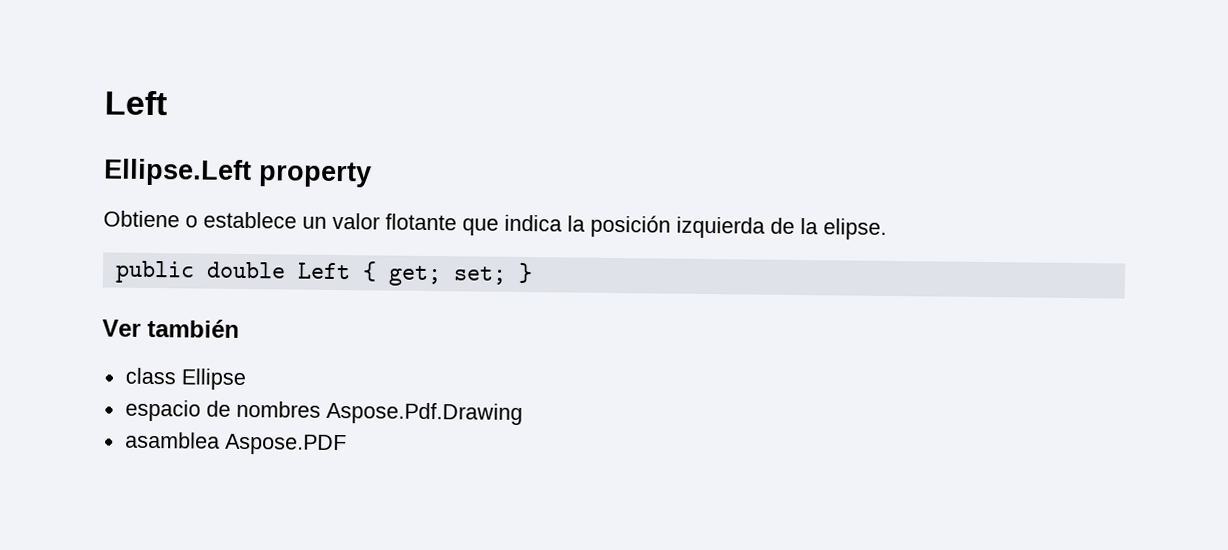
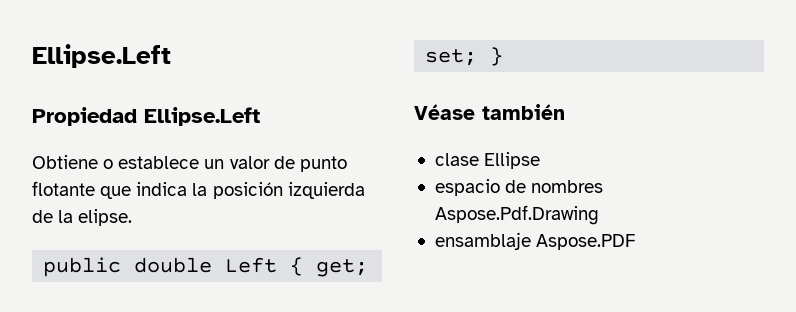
[104,90,167,116] [103,158,372,188] Left // Ellipse.Left property -> [32,44,171,68] [32,107,260,126] Ellipse.Left // Propiedad Ellipse.Left
(380, 221) none -> [273,156,347,172] de punto
[102,319,141,337] Ver -> [414,104,475,120] Véase
[124,367,176,385] class -> [434,153,479,166] clase
[124,431,220,449] asamblea -> [434,232,531,250] ensamblaje

